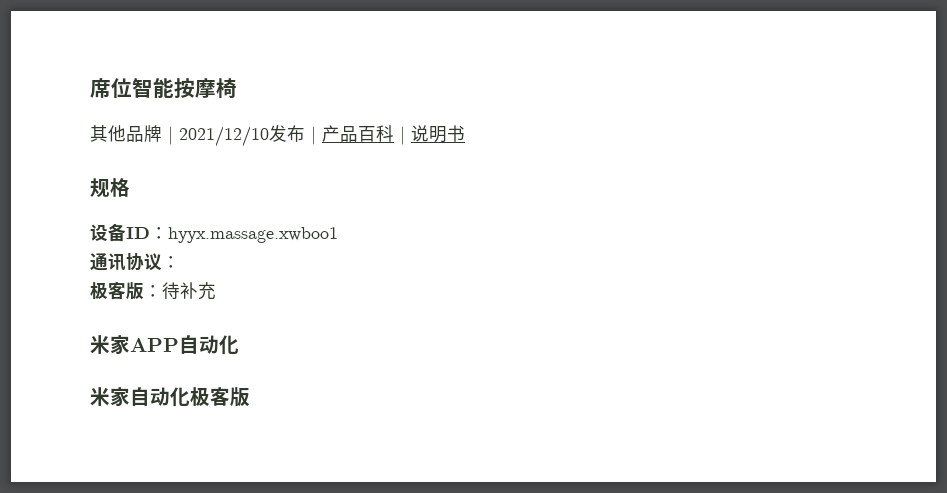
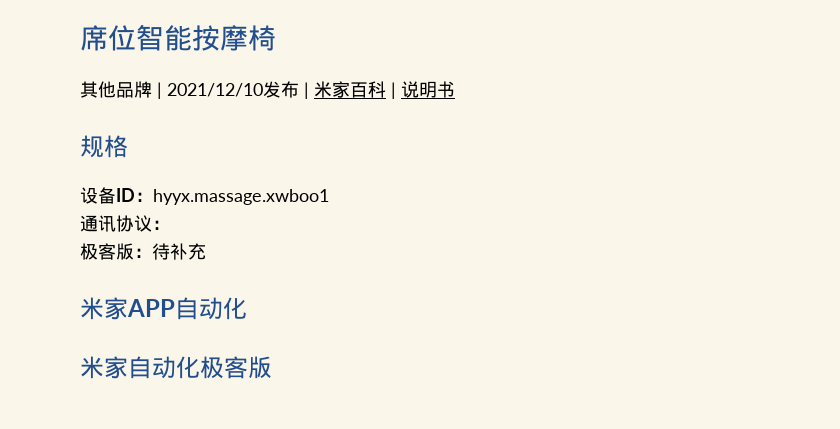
[322,125,358,142] 产品 -> [314,81,350,98] 米家

